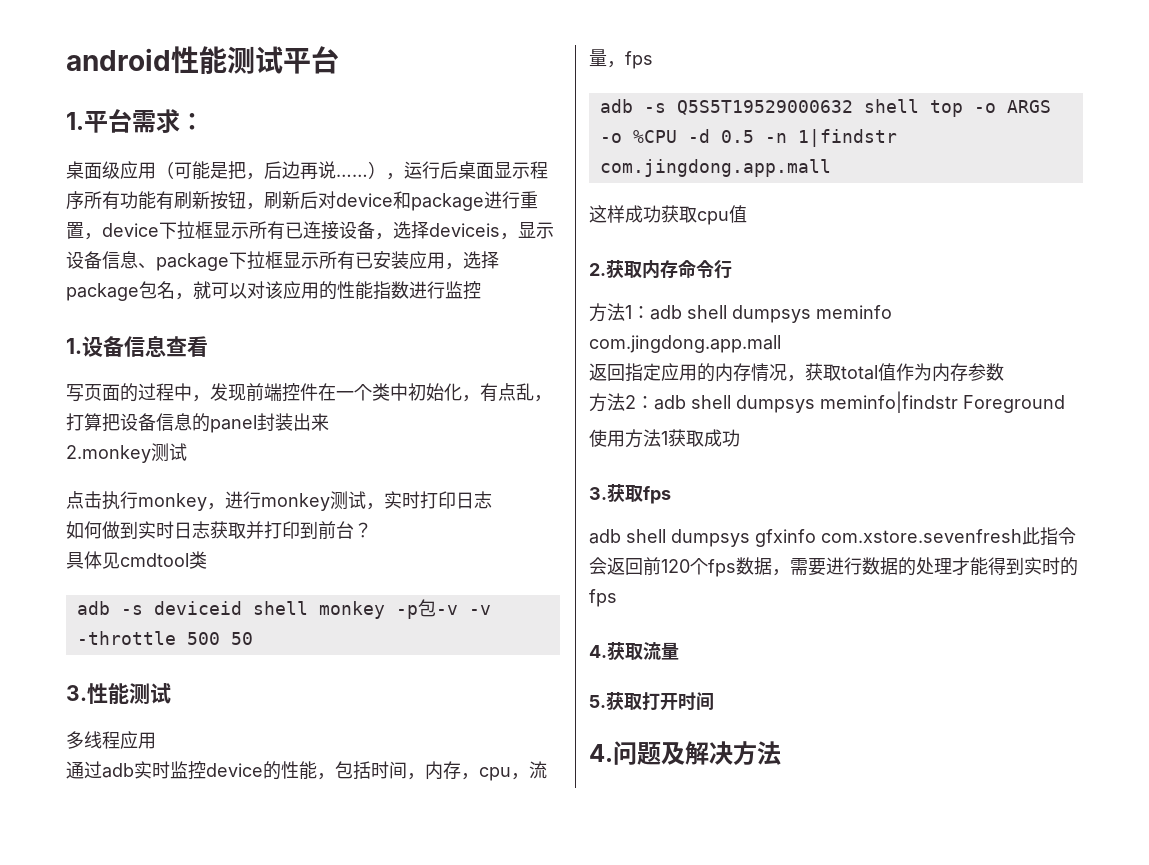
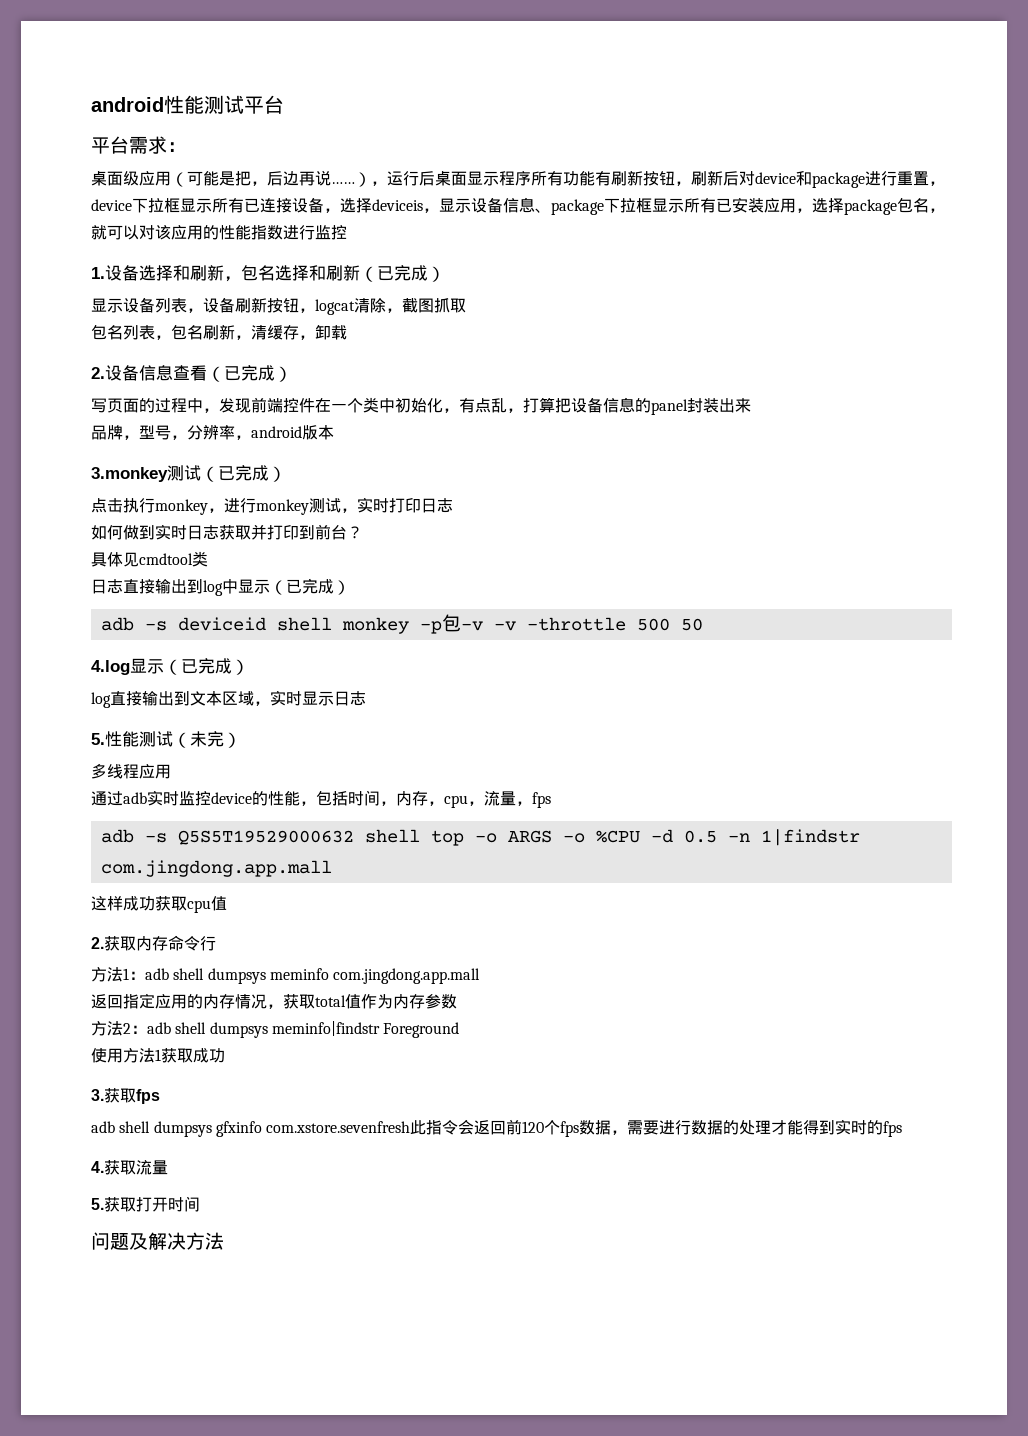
[66,112,84,130] 1. -> (284, 104) none
(124, 346) none -> [139,265,445,282] [91,297,466,315] [91,324,347,340] [91,365,139,381] 选择和刷新，包名选择和刷新（已完成） // 显示设备列表，设备刷新按钮，logcat清除，截图抓取 // 包名列表，包名刷新，清缓存，卸载 // 2.设备
(208, 346) none -> [207,365,292,382] （已完成）
[66,443,187,463] 2.monkey测试 -> [91,425,334,440] [91,465,286,482] 品牌，型号，分辨率，android版本 // 3.monkey测试（已完成）
(207, 560) none -> [91,578,350,596] // 日志直接输出到log中显示（已完成）
[66,683,171,704] 3.性能测试 -> [91,658,249,675] [91,690,366,708] [91,731,241,748] 4.log显示（已完成） // log直接输出到文本区域，实时显示日志 // 5.性能测试（未完）
[589,744,613,762] 4. -> (200, 1204) none

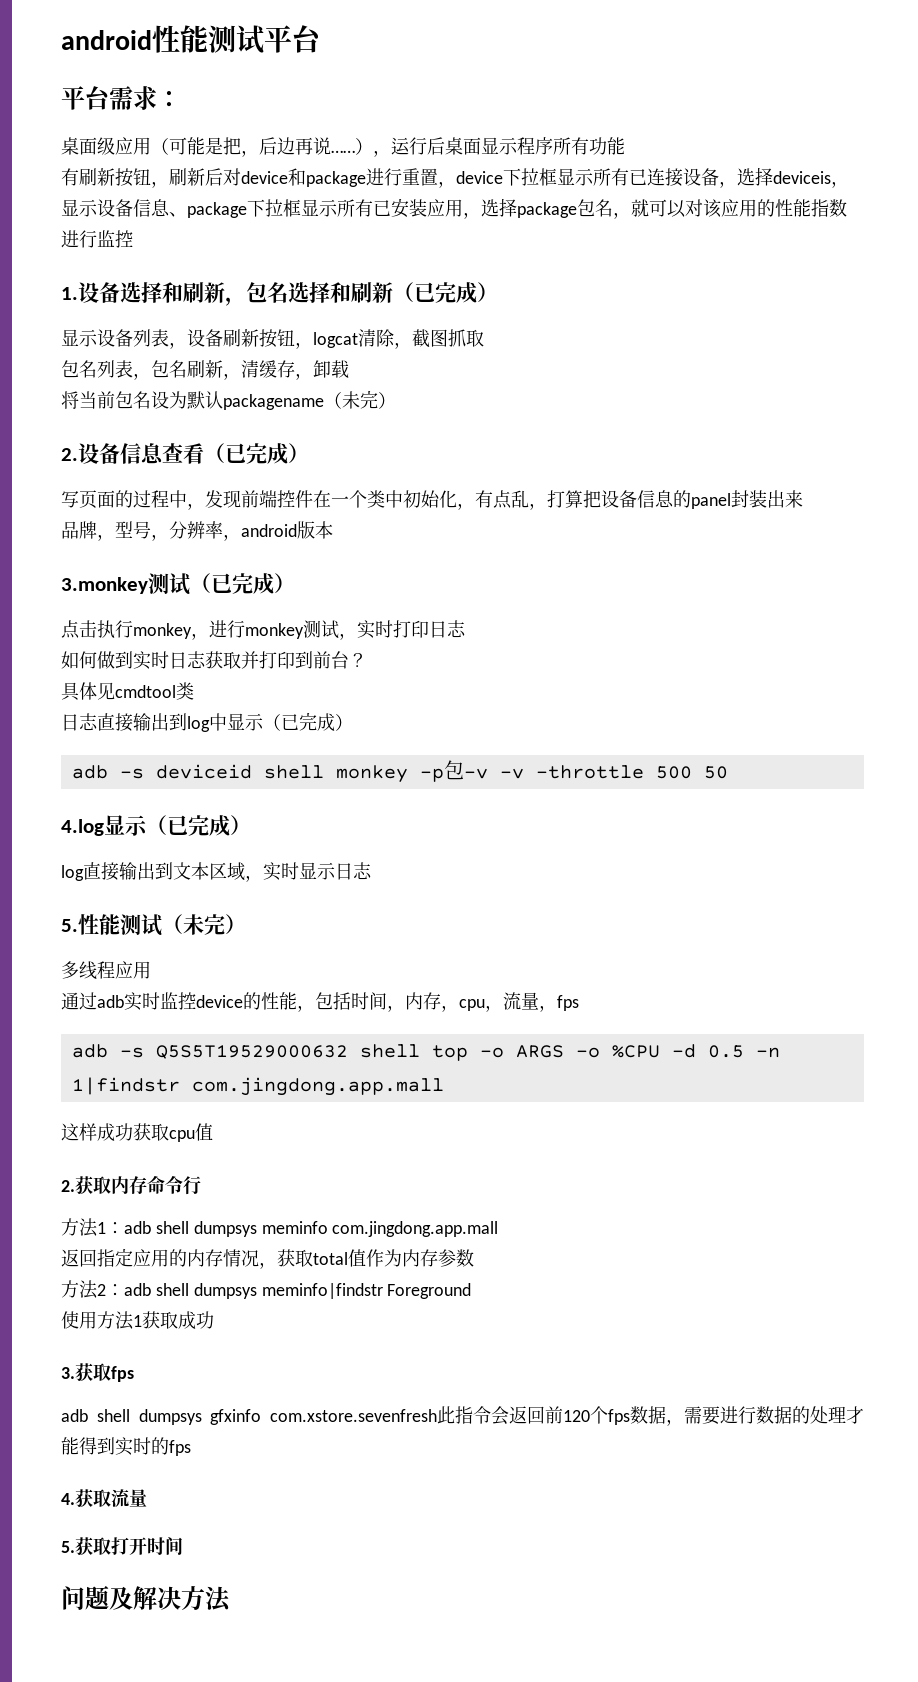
(595, 178) none -> (625, 146) //
(347, 332) none -> [61,390,396,410] // 将当前包名设为默认packagename（未完）

